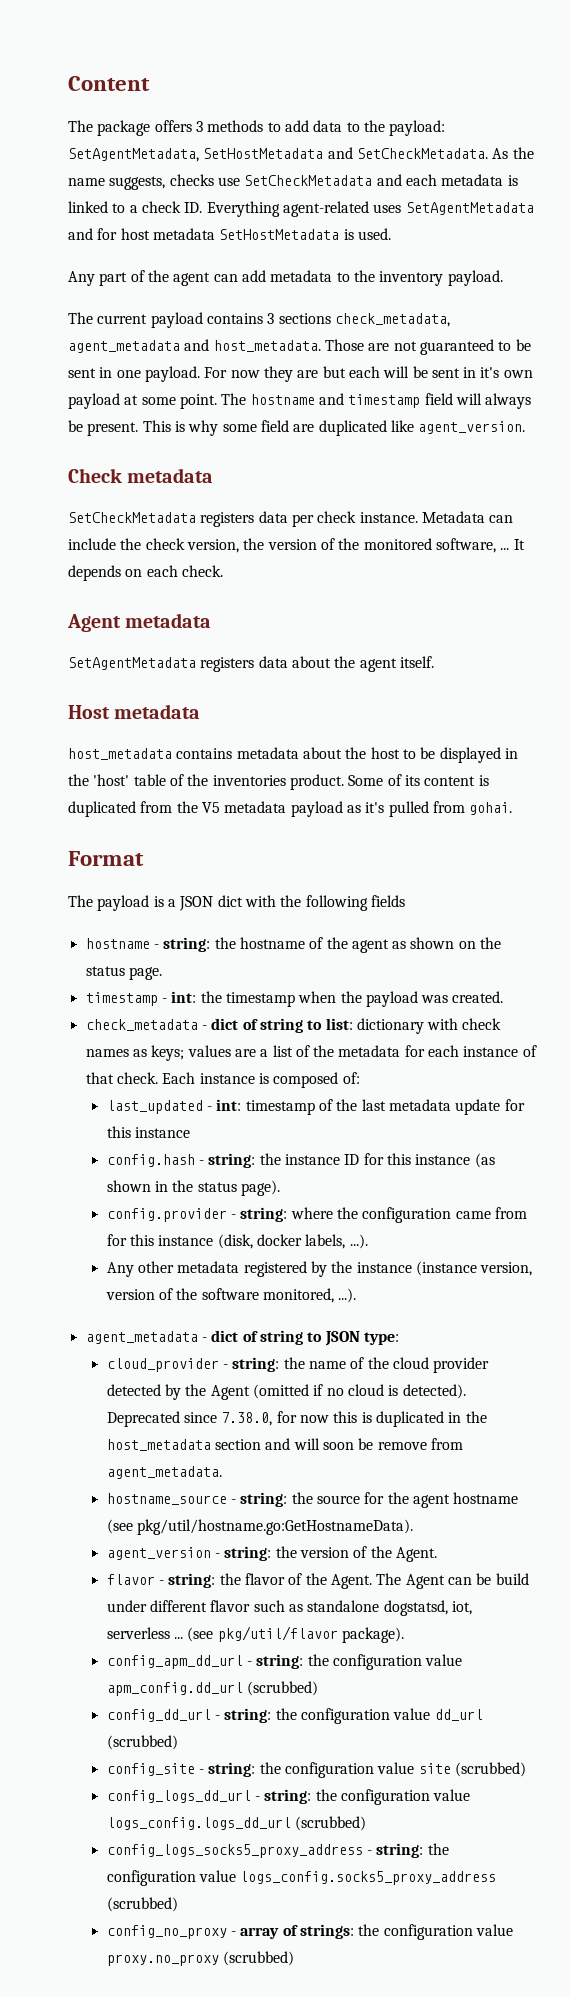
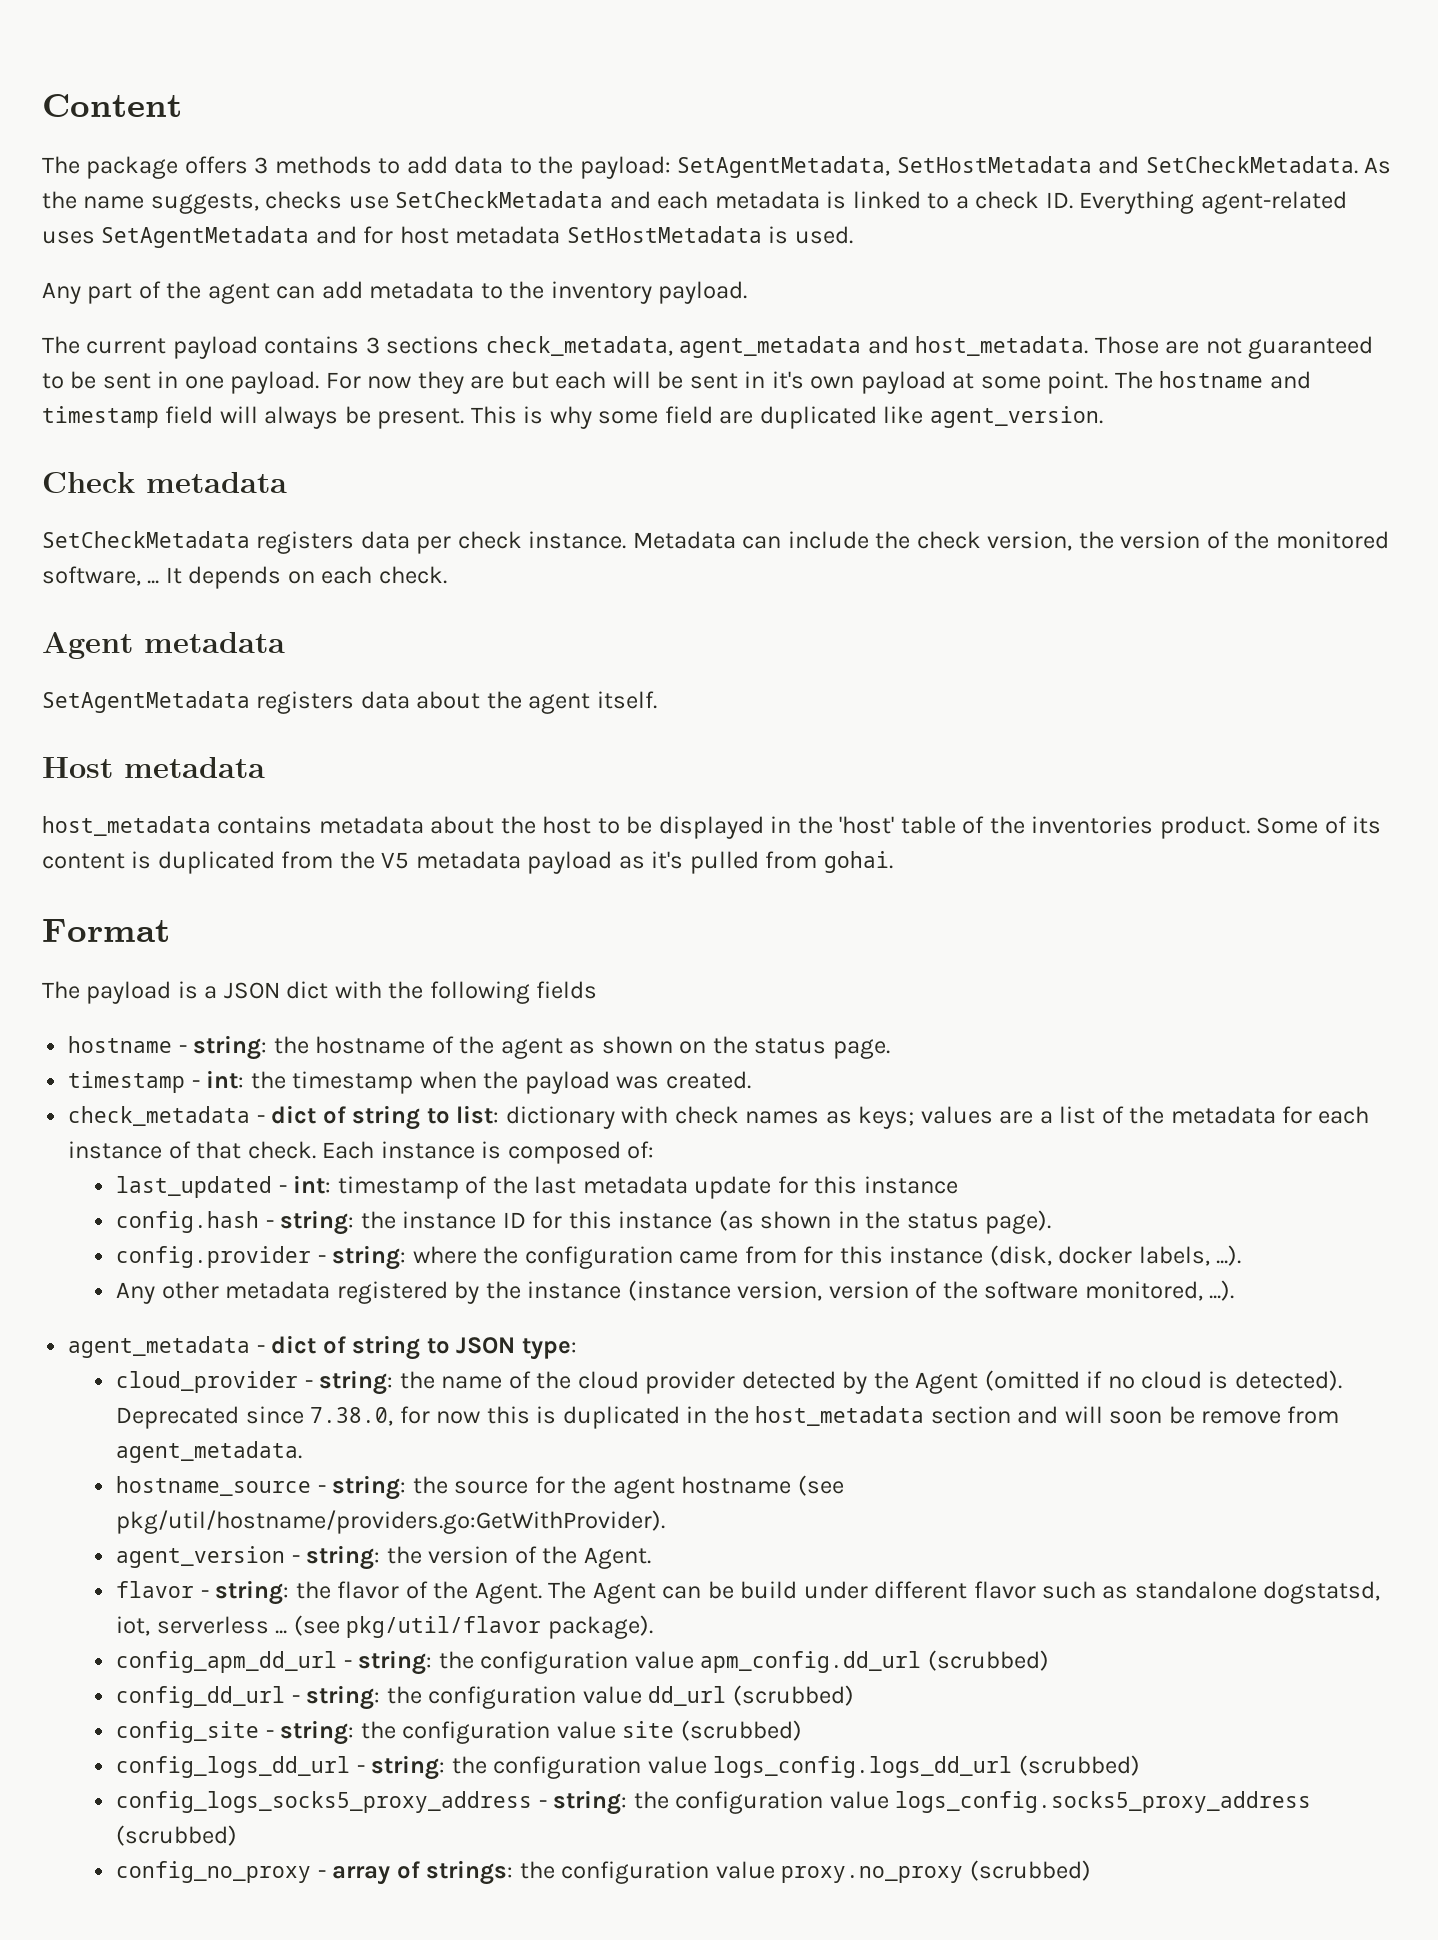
[137,1519,414,1535] pkg/util/hostname.go:GetHostnameData). -> [116,1510,666,1534] pkg/util/hostname/providers.go:GetWithProvider).

